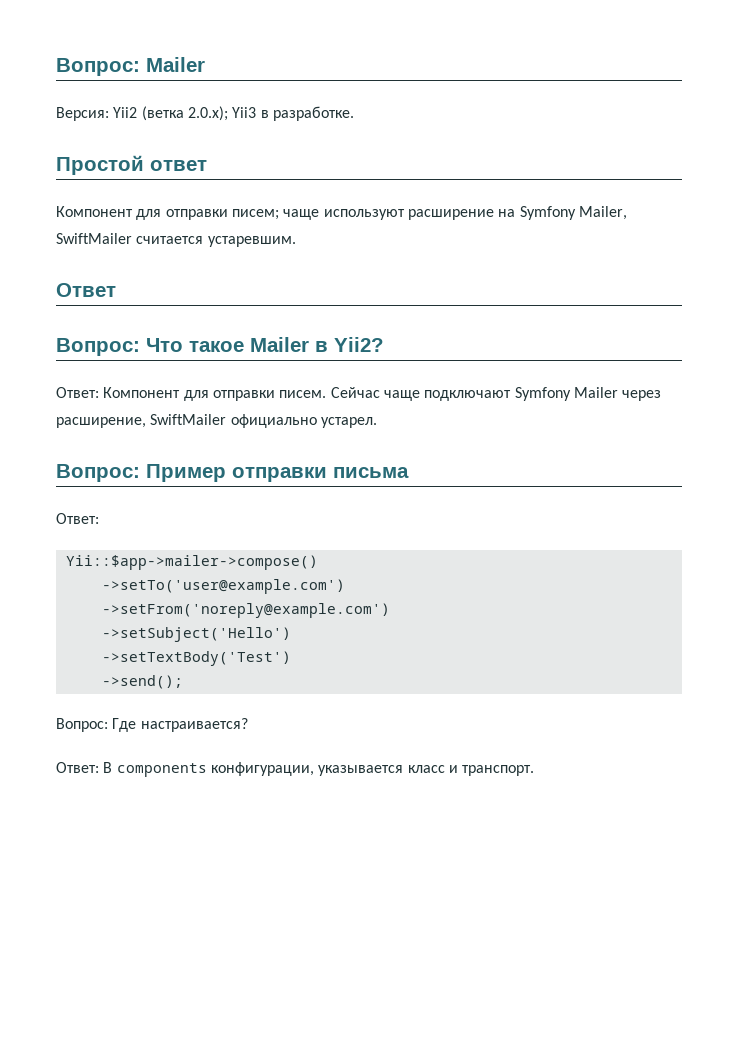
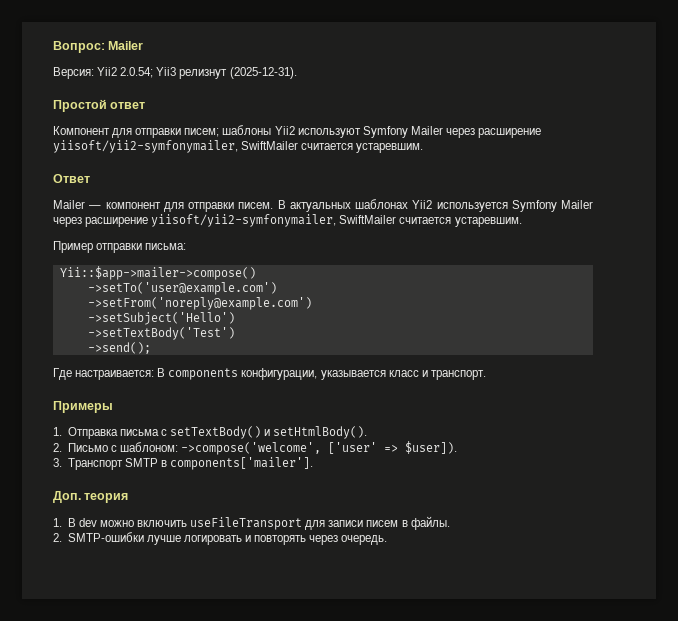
[141,106,354,121] (ветка 2.0.x); Yii3 в разработке. -> [120,67,297,79] 2.0.54; Yii3 релизнут (2025‑12‑31).
[283,206,627,220] [56,233,296,247] [56,283,116,297] [56,337,384,356] [56,387,662,401] [56,414,377,428] [56,464,409,482] [56,513,99,524] чаще используют расширение на Symfony Mailer, SwiftMailer считается устаревшим. // Ответ // Вопрос: Что такое Mailer в Yii2? // Ответ: Компонент для отправки писем. Сейчас чаще подключают Symfony Mailer через расширение, SwiftMailer официально устарел. // Вопрос: Пример отправки письма // Ответ: -> [222,125,542,138] [53,140,424,153] [53,174,90,183] [53,199,593,212] [53,214,522,227] [53,241,187,253] шаблоны Yii2 используют Symfony Mailer через расширение yiisoft/yii2-symfonymailer, SwiftMailer считается устаревшим. // Ответ // Mailer — компонент для отправки писем. В актуальных шаблонах Yii2 используется Symfony Mailer через расширение yiisoft/yii2-symfonymailer, SwiftMailer считается устаревшим. // Пример отправки письма:
[56,718,248,732] [56,762,99,773] Вопрос: Где настраивается? // Ответ: -> [53,368,155,380] Где настраивается:
(535, 770) none -> [53,401,113,413] [53,426,368,439] [53,441,458,455] [53,457,314,470] [53,491,129,503] [53,516,450,530] [53,532,388,545] // Примеры // 1. Отправка письма с setTextBody() и setHtmlBody(). // 2. Письмо с шаблоном: ->compose('welcome', ['user' => $user]). // 3. Транспорт SMTP в components['mailer']. // Доп. теория // 1. В dev можно включить useFileTransport для записи писем в файлы. // 2. SMTP‑ошибки лучше логировать и повторять через очередь.

